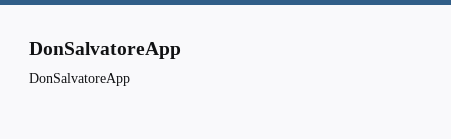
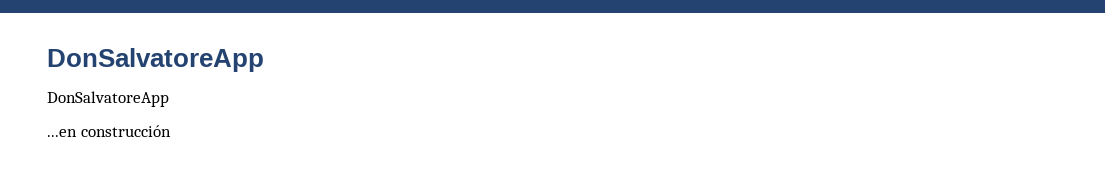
(130, 79) none -> [47,125,171,137] // ...en construcción

